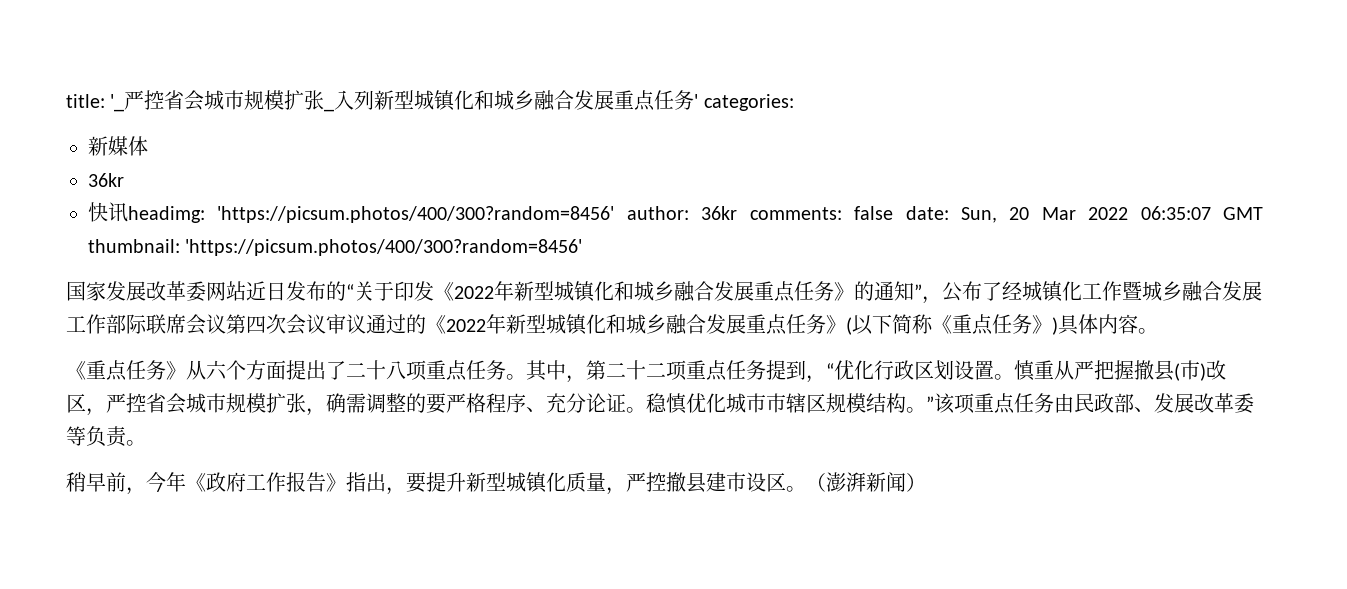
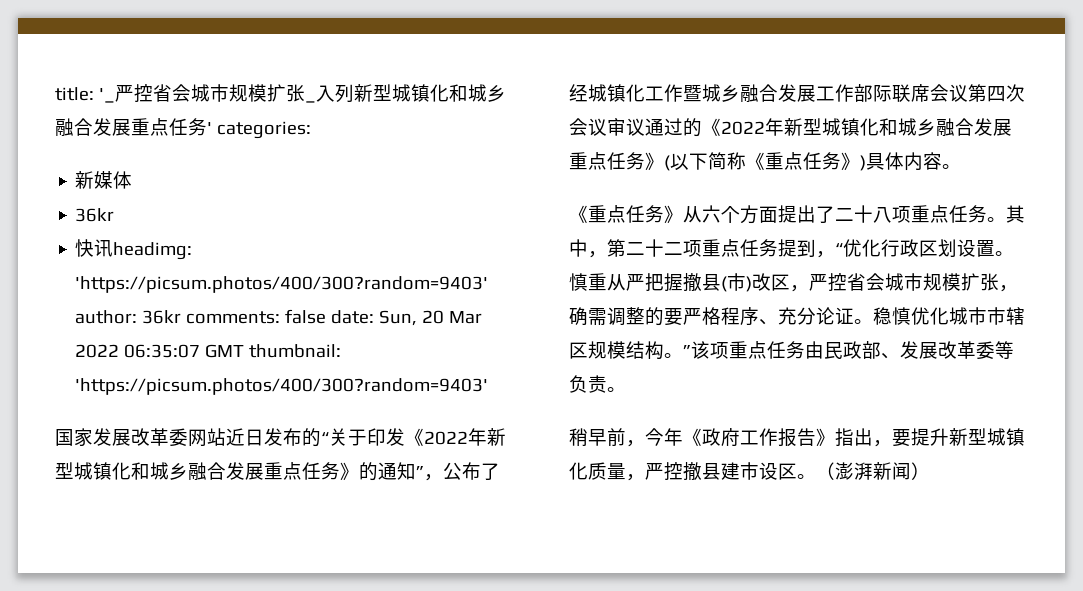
[217,206,615,223] 'https://picsum.photos/400/300?random=8456' -> [75,276,489,293] 'https://picsum.photos/400/300?random=9403'
[185,239,583,256] 'https://picsum.photos/400/300?random=8456' -> [75,378,489,395] 'https://picsum.photos/400/300?random=9403'

